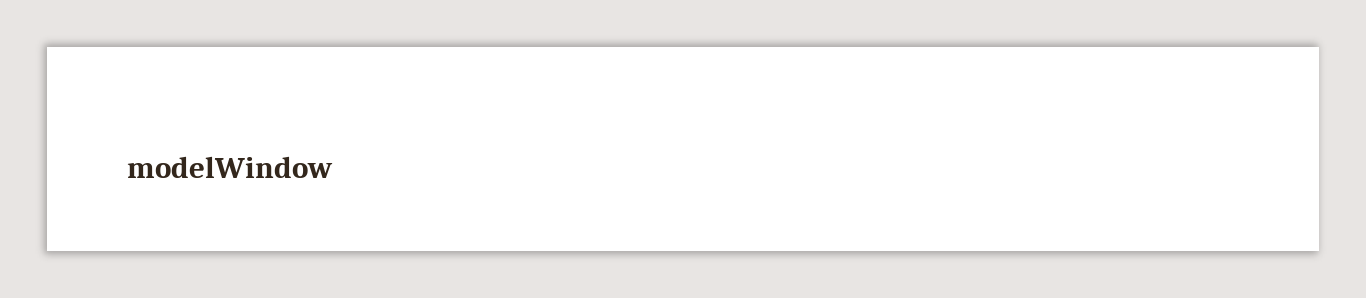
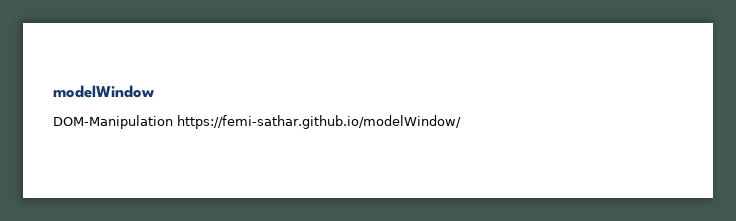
(333, 167) none -> [53,115,461,129] // DOM-Manipulation https://femi-sathar.github.io/modelWindow/

